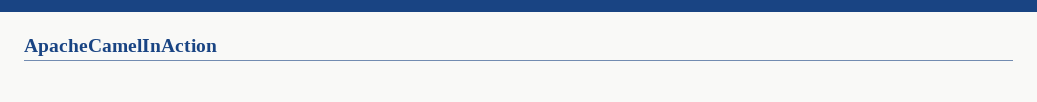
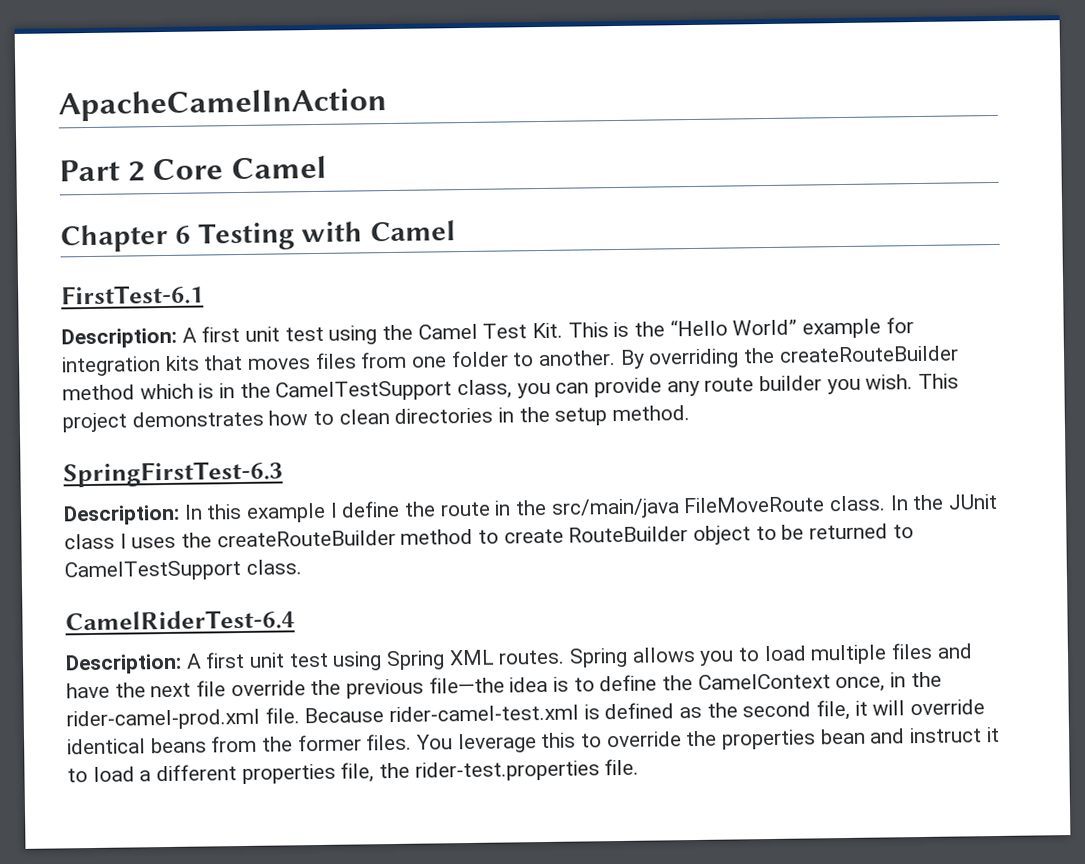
(217, 47) none -> [59,155,327,182] [60,220,457,253] [61,284,204,306] [61,317,914,349] [61,345,959,377] [62,373,960,402] [62,405,691,433] [63,460,283,488] [63,493,999,526] [64,523,914,550] [64,559,302,582] [65,609,295,632] [65,642,973,675] [66,671,942,699] [66,699,986,731] [67,726,1000,755] [67,758,640,785] // Part 2 Core Camel // Chapter 6 Testing with Camel // FirstTest-6.1 // Description: A first unit test using the Camel Test Kit. This is the “Hello World” example for integration kits that moves files from one folder to another. By overriding the createRouteBuilder method which is in the CamelTestSupport class, you can provide any route builder you wish. This project demonstrates how to clean directories in the setup method. // SpringFirstTest-6.3 // Description: In this example I define the route in the src/main/java FileMoveRoute class. In the JUnit class I uses the createRouteBuilder method to create RouteBuilder object to be returned to CamelTestSupport class. // CamelRiderTest-6.4 // Description: A first unit test using Spring XML routes. Spring allows you to load multiple files and have the next file override the previous file—the idea is to define the CamelContext once, in the rider-camel-prod.xml file. Because rider-camel-test.xml is defined as the second file, it will override identical beans from the former files. You leverage this to override the properties bean and instruct it to load a different properties file, the rider-test.properties file.

